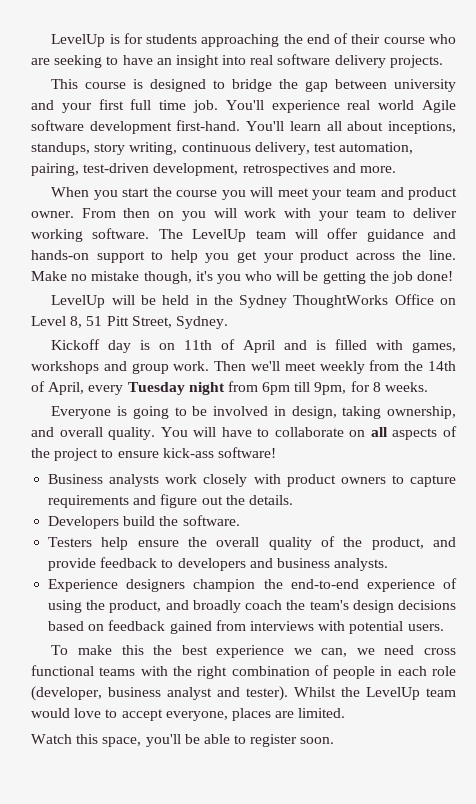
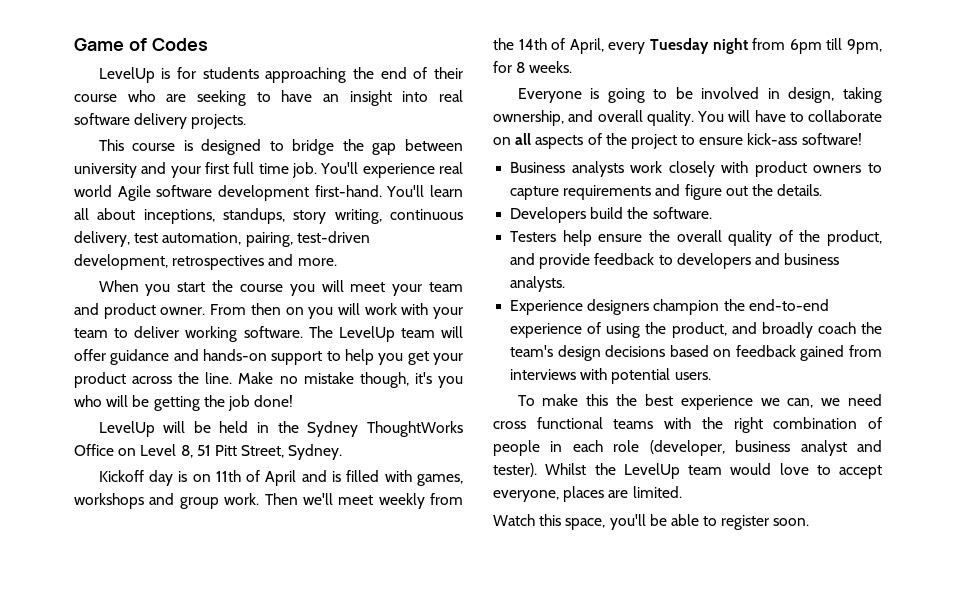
(51, 40) none -> [74,38,208,51] Game of Codes //

